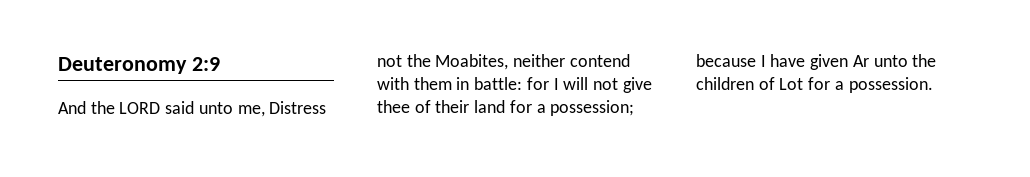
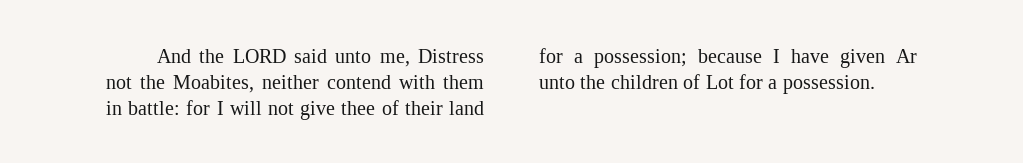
[58,57,220,74] Deuteronomy 2:9 // -> (156, 56) none

